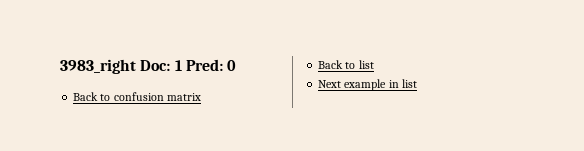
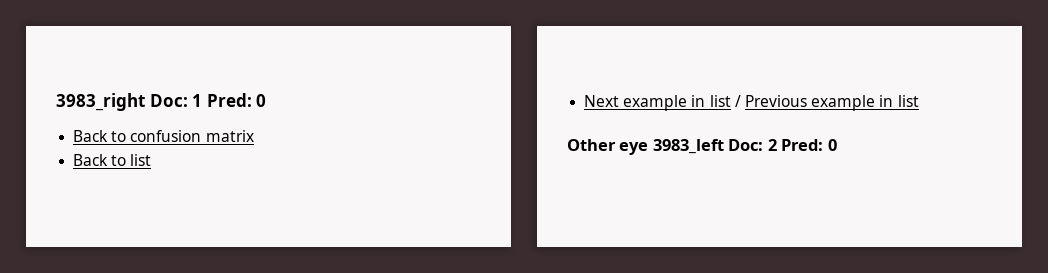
(417, 83) none -> [734,95,919,111] [567,139,837,155] / Previous example in list // Other eye 3983_left Doc: 2 Pred: 0

